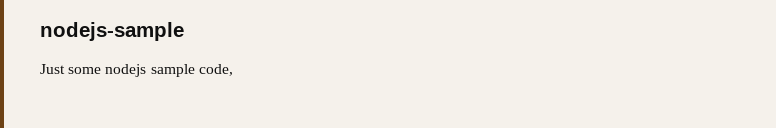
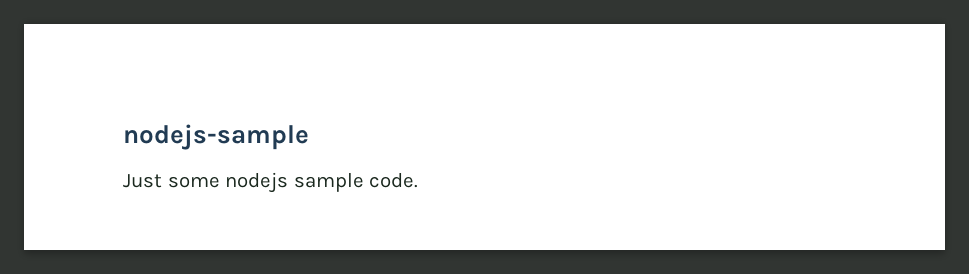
[198,64,233,76] code, -> [369,173,419,188] code.

